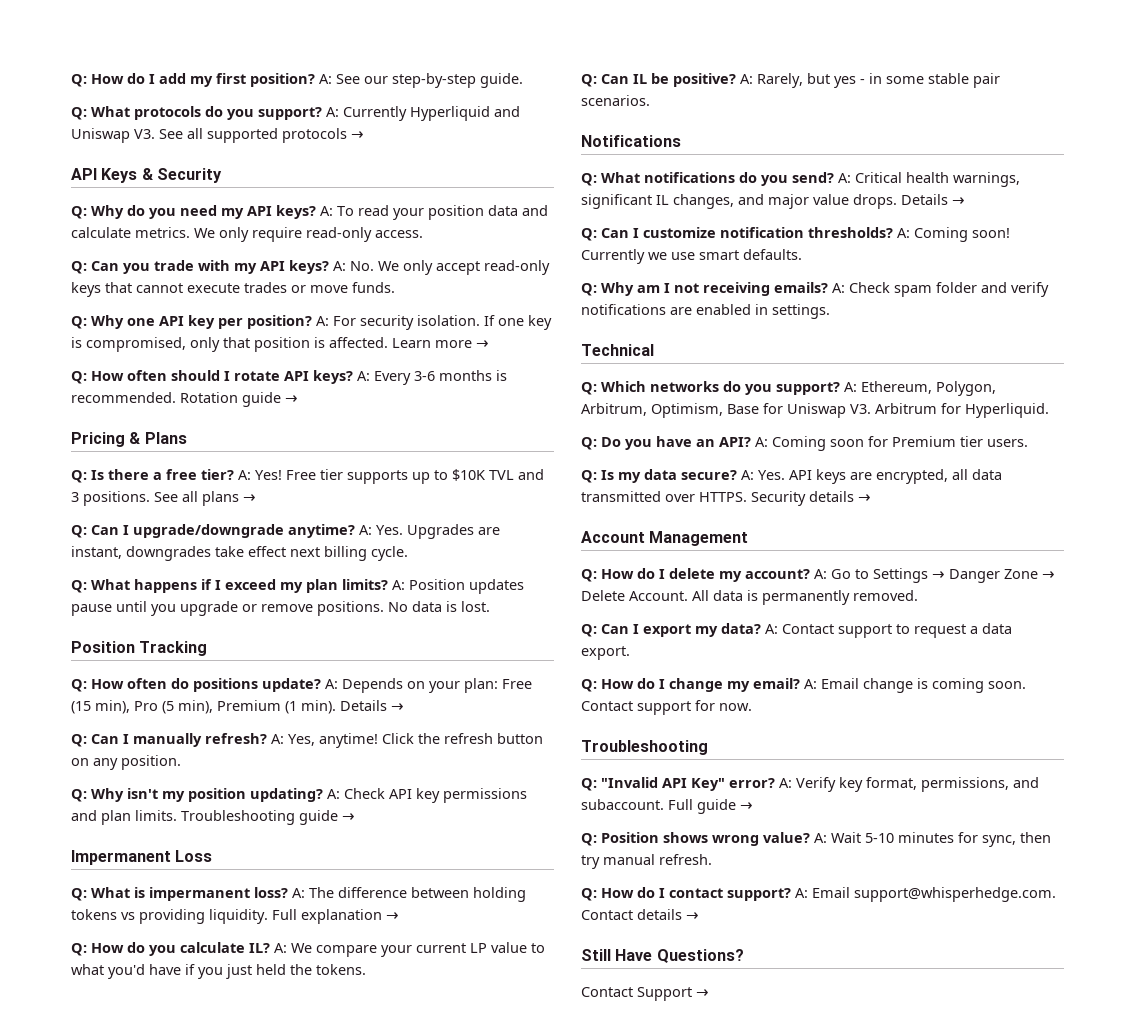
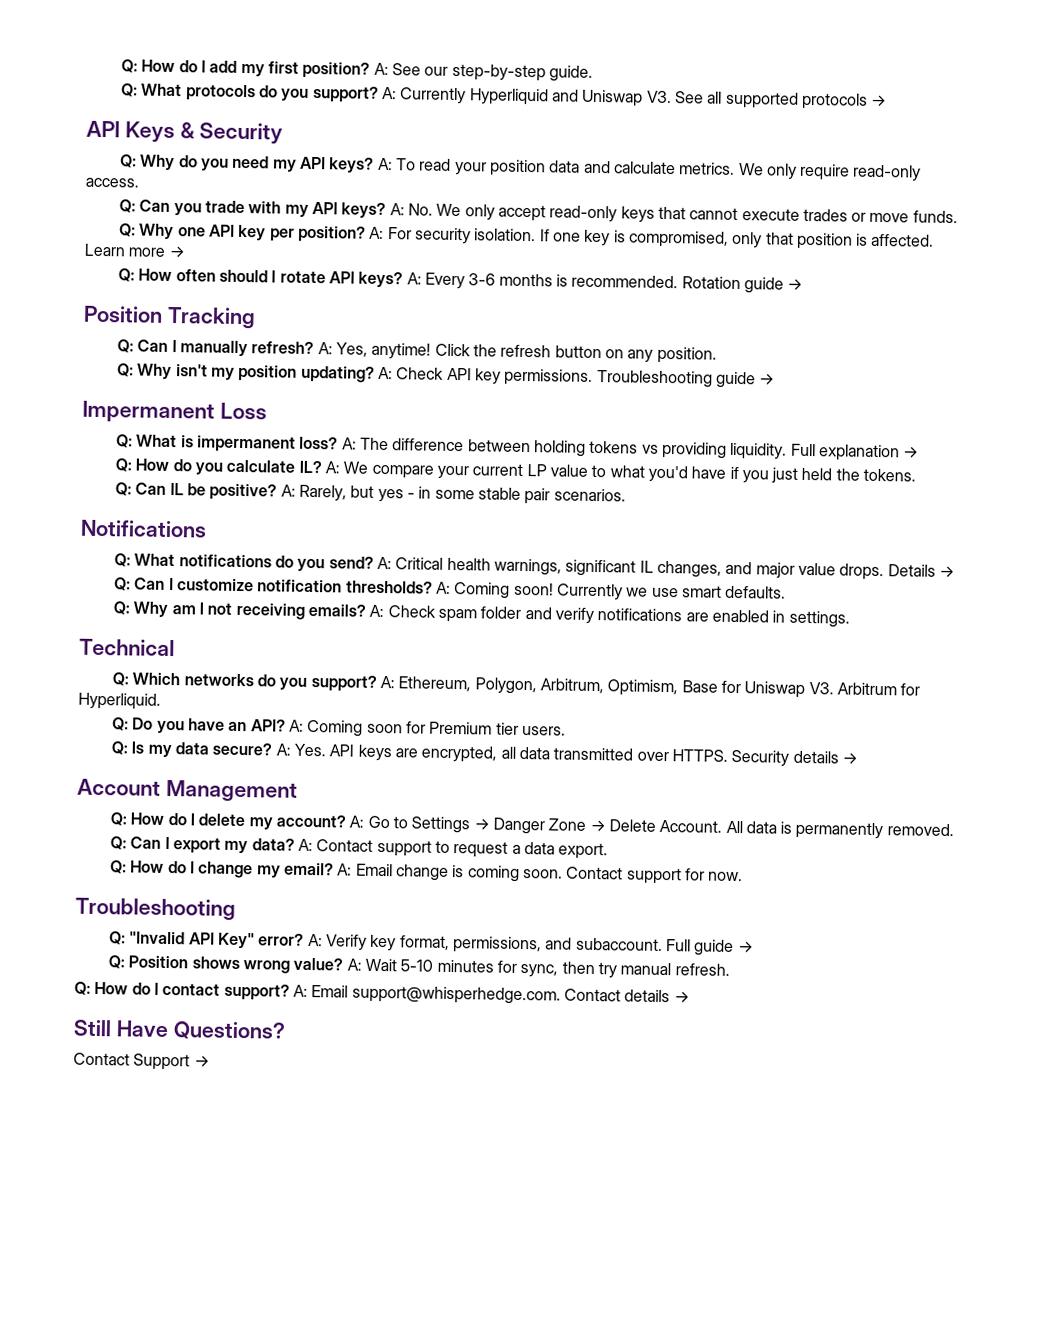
[71,432,187,447] [71,469,544,484] [71,491,256,506] [71,524,500,539] [71,546,408,561] [71,579,524,594] [71,601,490,616] [71,641,208,656] [71,678,532,693] [71,700,404,714] Pricing & Plans // Q: Is there a free tier? A: Yes! Free tier supports up to $10K TVL and 3 positions. See all plans → // Q: Can I upgrade/downgrade anytime? A: Yes. Upgrades are instant, downgrades take effect next billing cycle. // Q: What happens if I exceed my plan limits? A: Position updates pause until you upgrade or remove positions. No data is lost. // Position Tracking // Q: How often do positions update? A: Depends on your plan: Free (15 min), Pro (5 min), Premium (1 min). Details → -> [83,305,256,330] Position Tracking
[443,788,527,803] [71,810,177,825] permissions and plan limits. -> [504,368,594,386] permissions.

